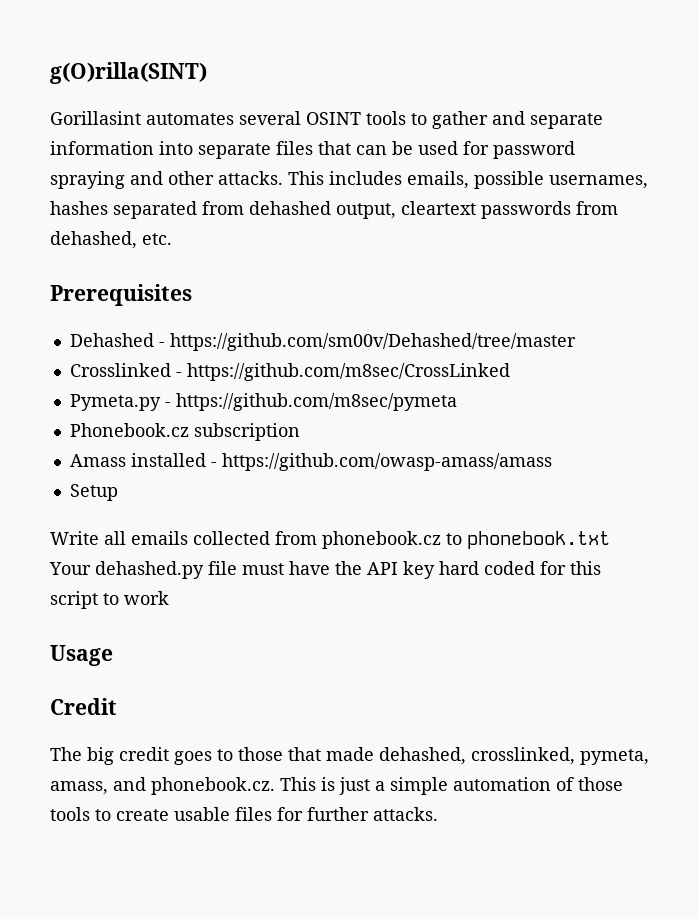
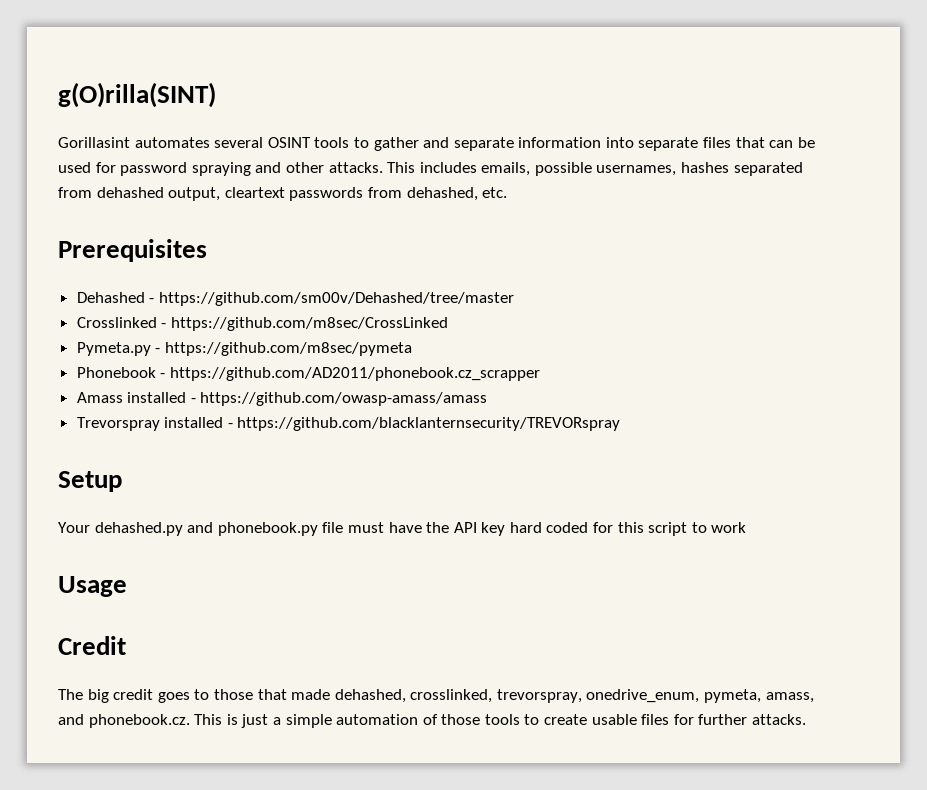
[69,423,300,441] Phonebook.cz subscription -> [76,367,540,381] Phonebook - https://github.com/AD2011/phonebook.cz_scrapper
[69,484,118,501] [50,531,610,549] [49,561,204,579] Setup // Write all emails collected from phonebook.cz to phonebook.txt Your dehashed.py -> [76,417,621,431] [58,471,122,492] [58,522,318,536] Trevorspray installed - https://github.com/blacklanternsecurity/TREVORspray // Setup // Your dehashed.py and phonebook.py
(575, 756) none -> [496,689,700,703] trevorspray, onedrive_enum,

